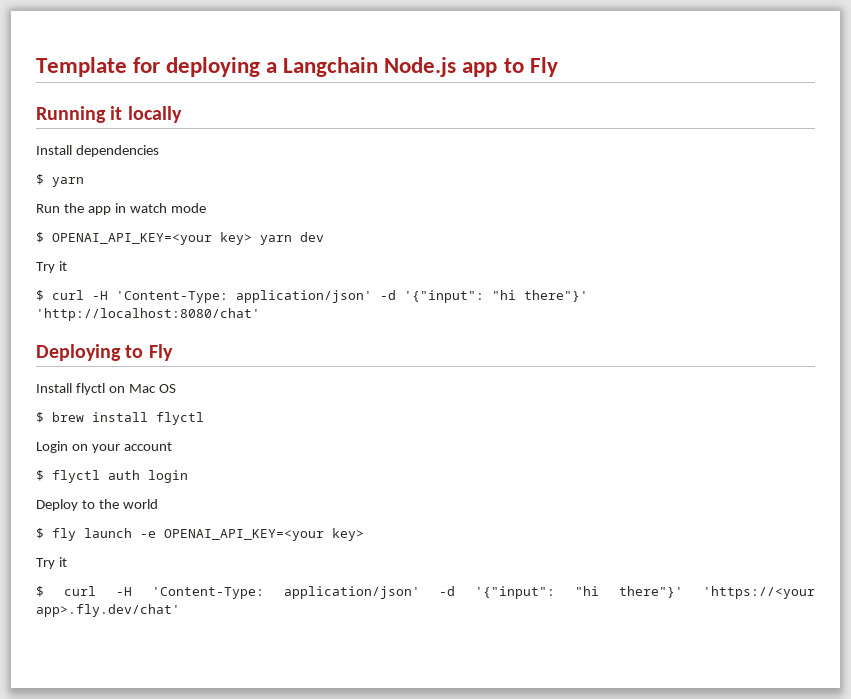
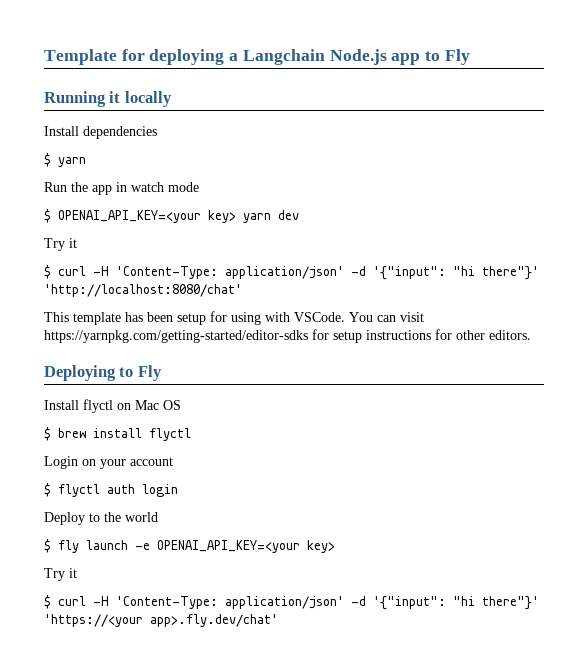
(260, 314) none -> [44,311,424,325] [44,329,531,343] // This template has been setup for using with VSCode. You can visit https://yarnpkg.com/getting-started/editor-sdks for setup instructions for other editors.

